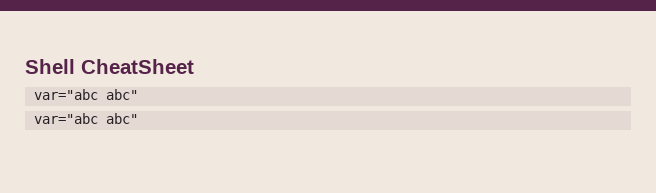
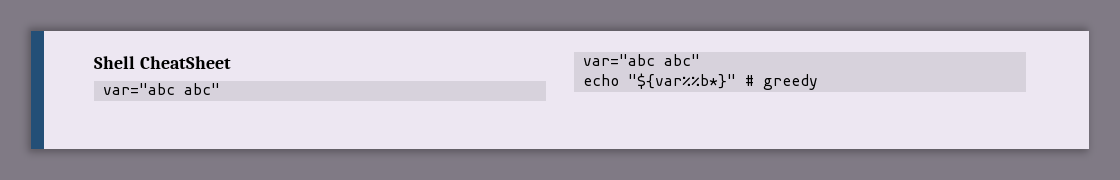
(138, 118) none -> [583,73,819,90] // echo "${var%%b*}" # greedy

